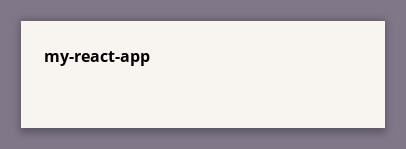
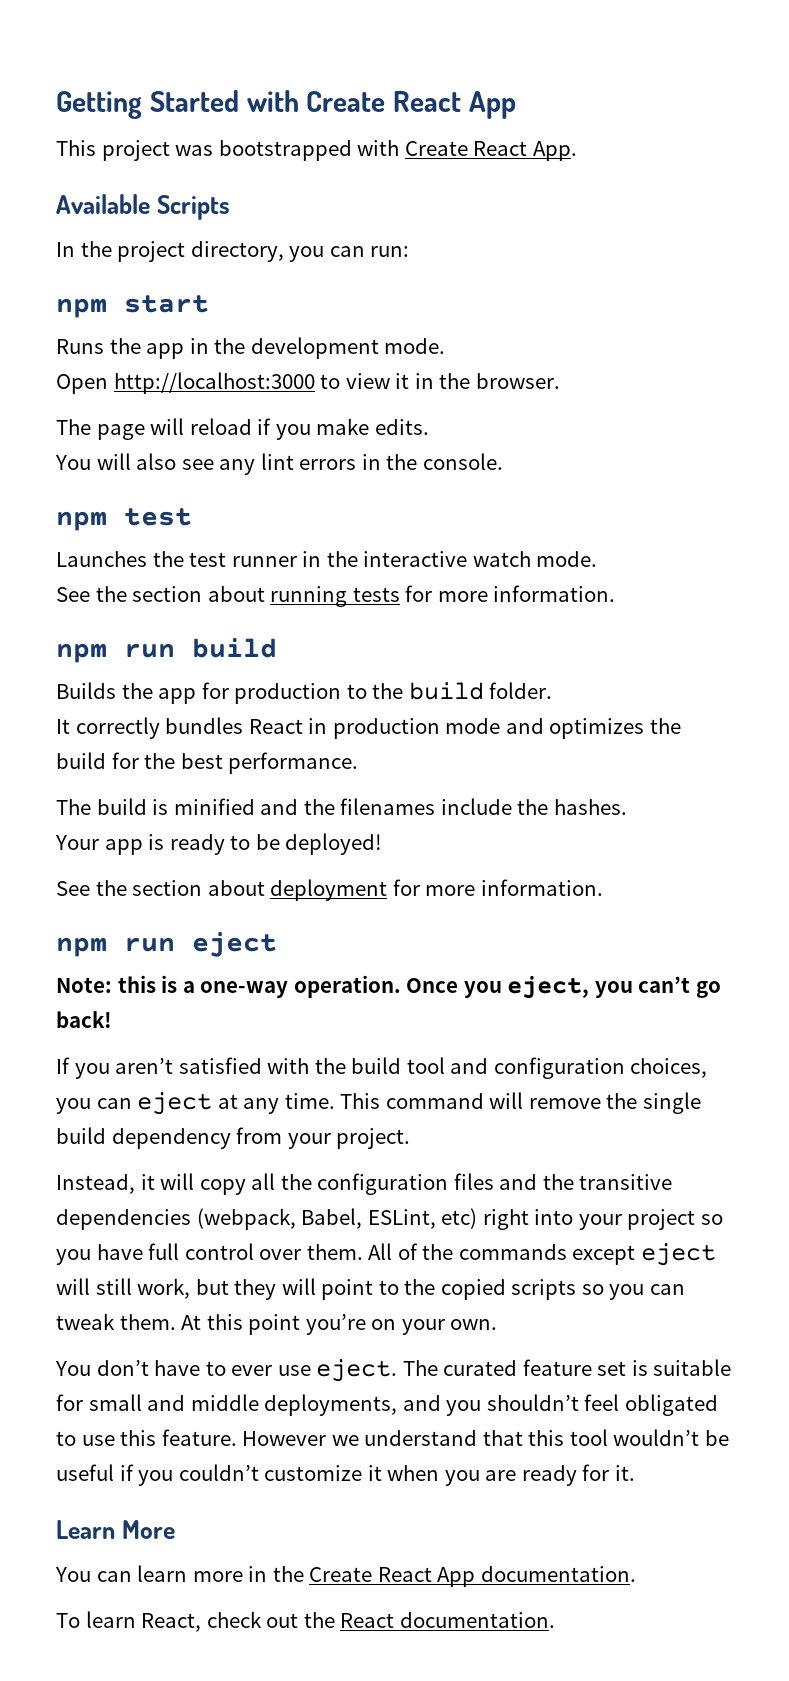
[44,51,150,66] my-react-app -> [56,90,517,119] [56,140,577,161] [56,194,230,220] [56,241,410,262] [56,295,209,318] [56,337,446,359] [56,372,560,394] [56,418,429,440] [55,453,503,475] [56,508,192,531] [56,551,598,567] [56,585,616,607] [56,638,277,663] [56,682,553,704] [56,717,681,739] [56,752,359,774] [56,798,627,815] [55,833,383,855] [56,879,603,901] [56,932,277,957] [56,975,721,999] [56,1011,112,1028] [56,1057,708,1079] [56,1092,701,1115] [56,1127,411,1149] [56,1173,673,1195] [56,1208,723,1230] [56,1243,716,1266] [56,1278,685,1300] [56,1313,498,1335] [55,1359,732,1382] [56,1394,718,1416] [56,1429,729,1446] [56,1464,635,1486] [56,1520,175,1539] [55,1565,636,1587] [56,1611,555,1632] Getting Started with Create React App // This project was bootstrapped with Create React App. // Available Scripts // In the project directory, you can run: // npm start // Runs the app in the development mode. // Open http://localhost:3000 to view it in the browser. // The page will reload if you make edits. // You will also see any lint errors in the console. // npm test // Launches the test runner in the interactive watch mode. // See the section about running tests for more information. // npm run build // Builds the app for production to the build folder. // It correctly bundles React in production mode and optimizes the build for the best performance. // The build is minified and the filenames include the hashes. // Your app is ready to be deployed! // See the section about deployment for more information. // npm run eject // Note: this is a one-way operation. Once you eject, you can’t go back! // If you aren’t satisfied with the build tool and configuration choices, you can eject at any time. This command will remove the single build dependency from your project. // Instead, it will copy all the configuration files and the transitive dependencies (webpack, Babel, ESLint, etc) right into your project so you have full control over them. All of the commands except eject will still work, but they will point to the copied scripts so you can tweak them. At this point you’re on your own. // You don’t have to ever use eject. The curated feature set is suitable for small and middle deployments, and you shouldn’t feel obligated to use this feature. However we understand that this tool wouldn’t be useful if you couldn’t customize it when you are ready for it. // Learn More // You can learn more in the Create React App documentation. // To learn React, check out the React documentation.

